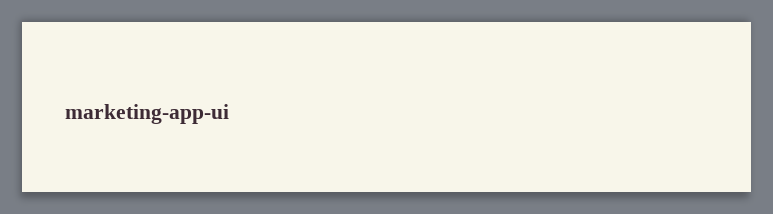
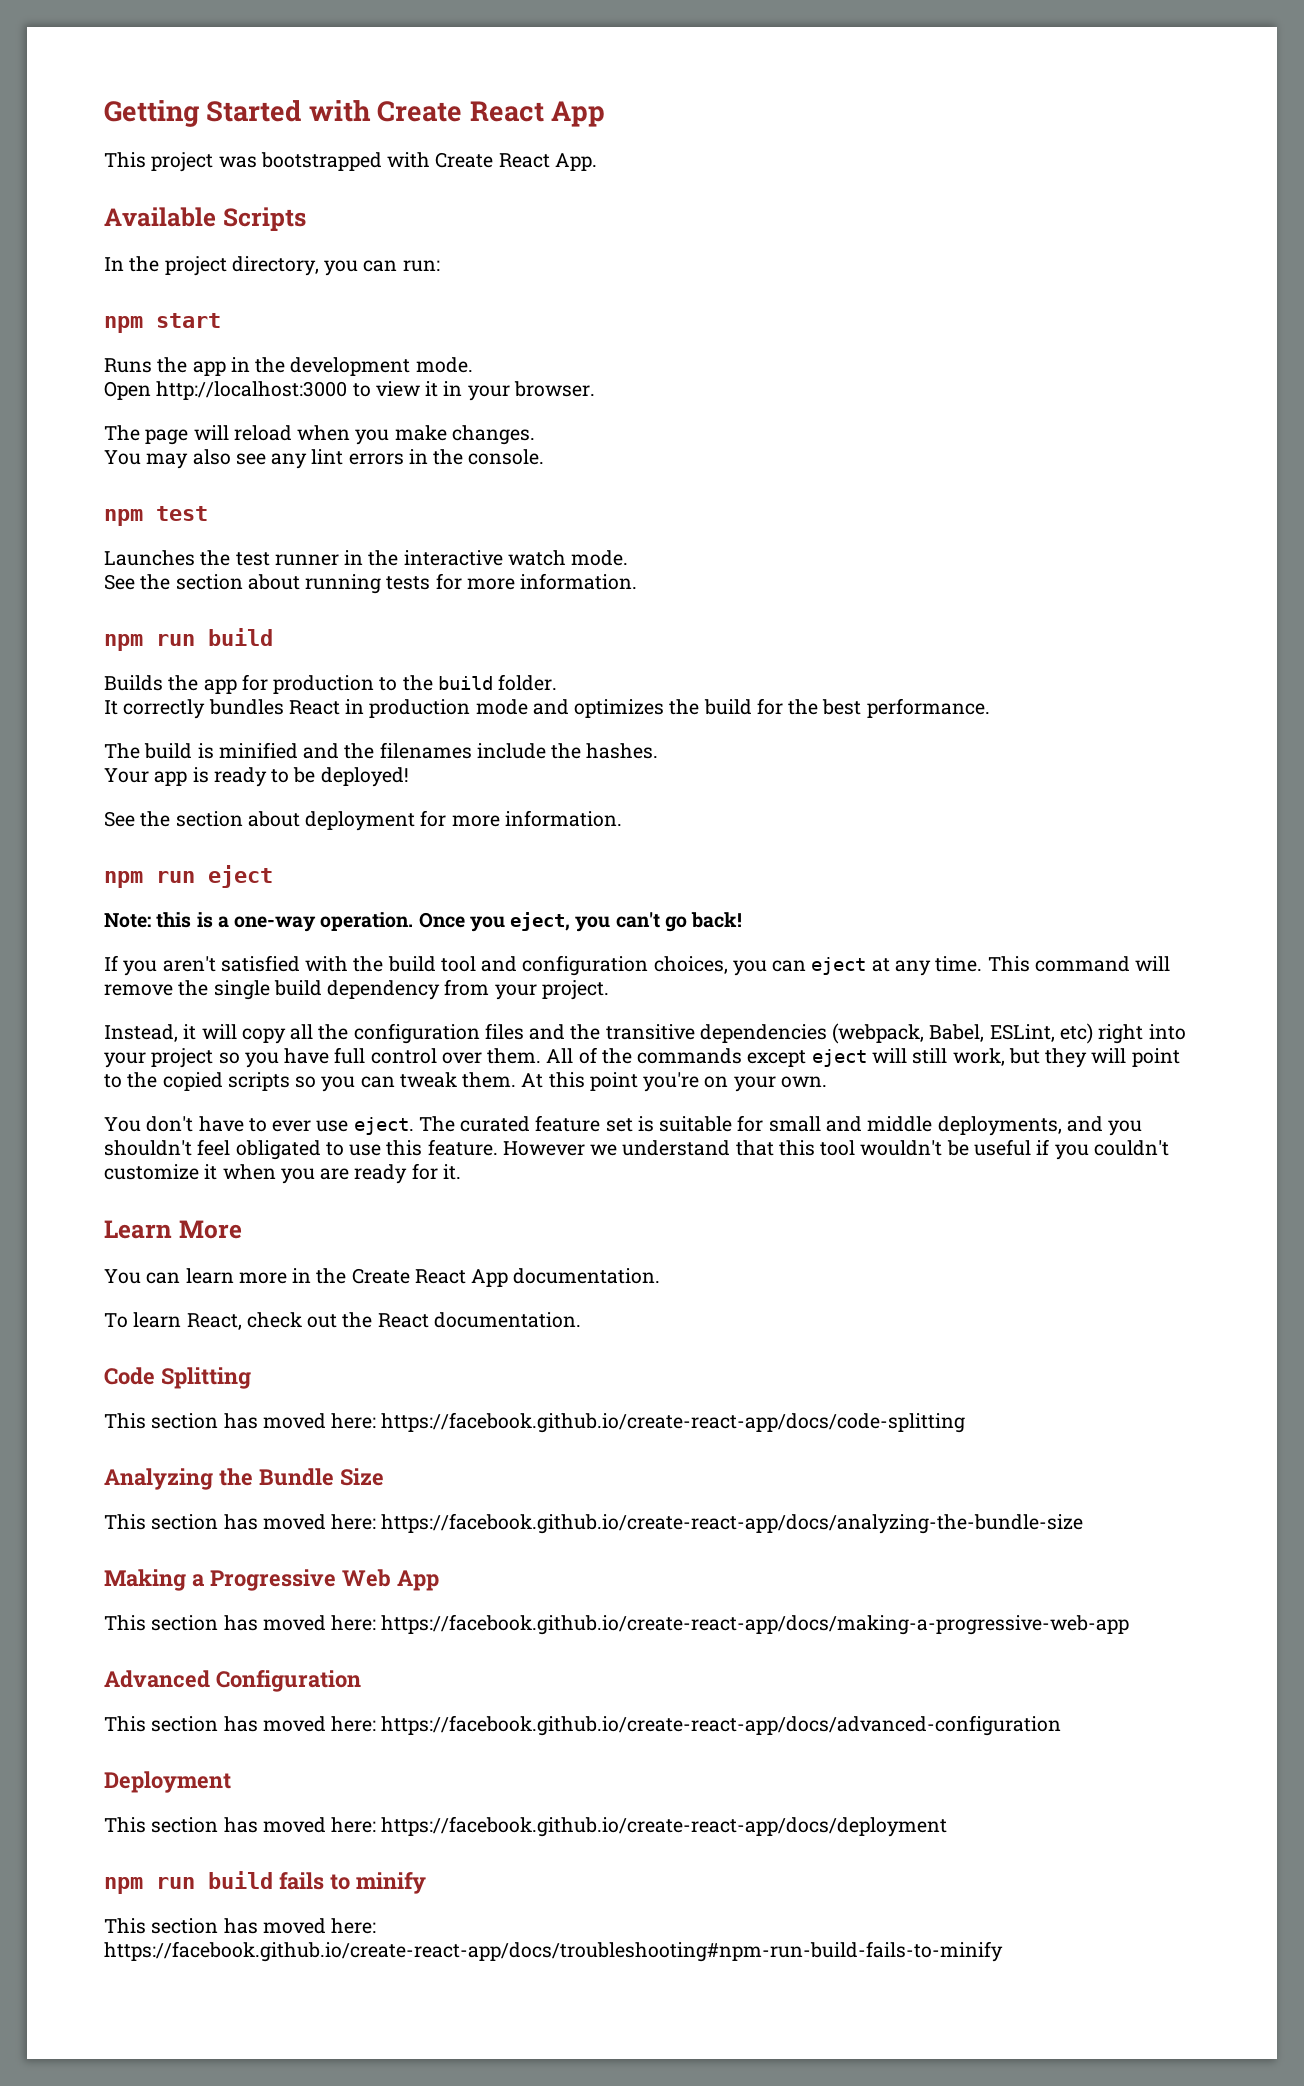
[65,104,229,124] marketing-app-ui -> [104,100,606,127] [104,152,597,172] [104,207,306,231] [104,256,440,276] [104,313,221,333] [104,357,473,376] [104,381,595,401] [104,425,535,445] [104,449,545,469] [104,506,208,526] [104,550,629,566] [104,573,638,594] [104,628,273,651] [104,674,558,694] [104,698,990,719] [104,742,659,759] [104,767,409,787] [104,810,622,831] [104,865,273,888] [104,912,743,932] [104,955,1171,976] [104,979,609,1000] [104,1023,1186,1044] [104,1047,1180,1068] [104,1072,827,1092] [104,1115,1143,1136] [104,1139,1169,1160] [104,1163,461,1184] [104,1220,242,1239] [104,1268,661,1287] [104,1312,581,1330] [104,1367,251,1389] [104,1412,966,1433] [104,1468,384,1490] [104,1513,1084,1534] [104,1569,439,1591] [104,1614,1130,1635] [104,1670,361,1692] [104,1715,1062,1736] [104,1771,231,1793] [104,1816,948,1837] [104,1871,426,1894] [104,1918,377,1934] [104,1941,1003,1962] Getting Started with Create React App // This project was bootstrapped with Create React App. // Available Scripts // In the project directory, you can run: // npm start // Runs the app in the development mode. // Open http://localhost:3000 to view it in your browser. // The page will reload when you make changes. // You may also see any lint errors in the console. // npm test // Launches the test runner in the interactive watch mode. // See the section about running tests for more information. // npm run build // Builds the app for production to the build folder. // It correctly bundles React in production mode and optimizes the build for the best performance. // The build is minified and the filenames include the hashes. // Your app is ready to be deployed! // See the section about deployment for more information. // npm run eject // Note: this is a one-way operation. Once you eject, you can't go back! // If you aren't satisfied with the build tool and configuration choices, you can eject at any time. This command will remove the single build dependency from your project. // Instead, it will copy all the configuration files and the transitive dependencies (webpack, Babel, ESLint, etc) right into your project so you have full control over them. All of the commands except eject will still work, but they will point to the copied scripts so you can tweak them. At this point you're on your own. // You don't have to ever use eject. The curated feature set is suitable for small and middle deployments, and you shouldn't feel obligated to use this feature. However we understand that this tool wouldn't be useful if you couldn't customize it when you are ready for it. // Learn More // You can learn more in the Create React App documentation. // To learn React, check out the React documentation. // Code Splitting // This section has moved here: https://facebook.github.io/create-react-app/docs/code-splitting // Analyzing the Bundle Size // This section has moved here: https://facebook.github.io/create-react-app/docs/analyzing-the-bundle-size // Making a Progressive Web App // This section has moved here: https://facebook.github.io/create-react-app/docs/making-a-progressive-web-app // Advanced Configuration // This section has moved here: https://facebook.github.io/create-react-app/docs/advanced-configuration // Deployment // This section has moved here: https://facebook.github.io/create-react-app/docs/deployment // npm run build fails to minify // This section has moved here: https://facebook.github.io/create-react-app/docs/troubleshooting#npm-run-build-fails-to-minify

